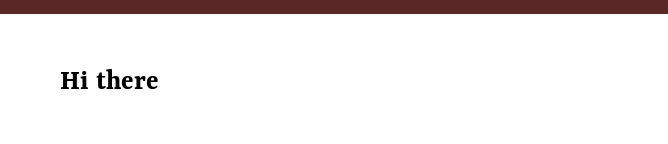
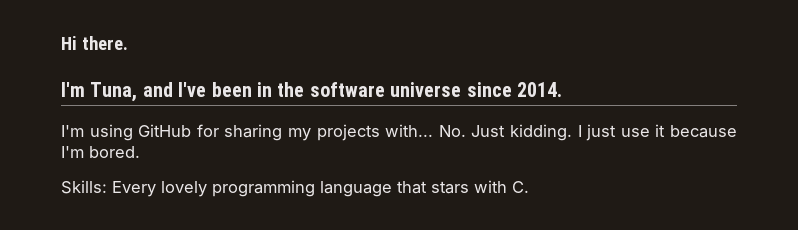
[95,69,159,89] there -> [81,36,128,50] [61,82,562,102] [61,124,738,141] [61,146,140,158] [61,180,529,197] there. // I'm Tuna, and I've been in the software universe since 2014. // I'm using GitHub for sharing my projects with... No. Just kidding. I just use it because I'm bored. // Skills: Every lovely programming language that stars with C.

